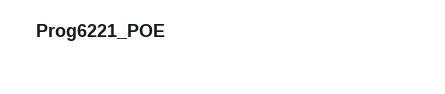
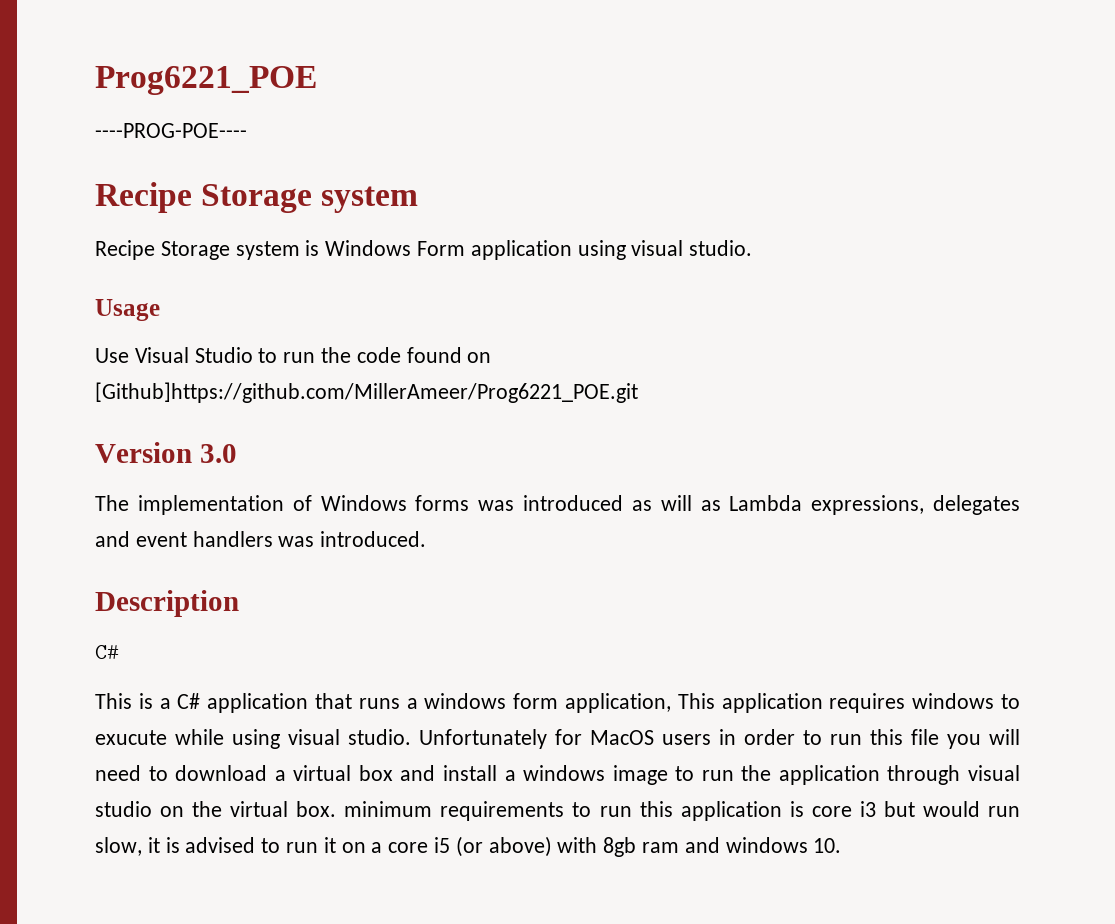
(165, 32) none -> [95,123,247,138] [95,182,419,213] [95,240,753,260] [95,299,160,321] [95,347,492,363] [95,382,638,403] [95,442,237,463] [95,495,1021,515] [95,531,427,547] [95,590,239,617] [95,645,119,659] [95,693,1020,713] [95,729,1020,749] [95,765,1020,785] [95,801,1020,821] [95,836,842,857] // ----PROG-POE---- // Recipe Storage system // Recipe Storage system is Windows Form application using visual studio. // Usage // Use Visual Studio to run the code found on [Github]https://github.com/MillerAmeer/Prog6221_POE.git // Version 3.0 // The implementation of Windows forms was introduced as will as Lambda expressions, delegates and event handlers was introduced. // Description // C# // This is a C# application that runs a windows form application, This application requires windows to exucute while using visual studio. Unfortunately for MacOS users in order to run this file you will need to download a virtual box and install a windows image to run the application through visual studio on the virtual box. minimum requirements to run this application is core i3 but would run slow, it is advised to run it on a core i5 (or above) with 8gb ram and windows 10.

